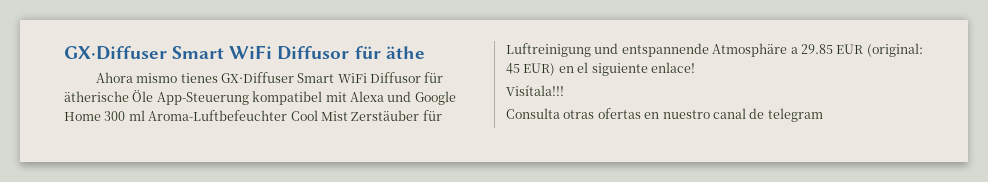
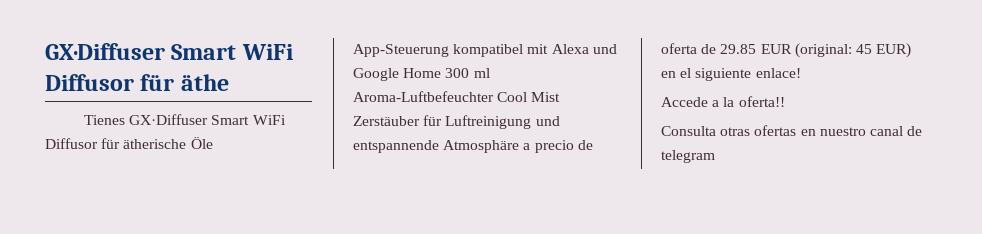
[95,72,218,83] Ahora mismo tienes -> [83,115,125,125] Tienes
(798, 50) none -> [534,140,593,153] [661,43,717,54] precio de oferta de
[506,85,564,96] Visítala!!! -> [661,96,785,107] Accede a la oferta!!

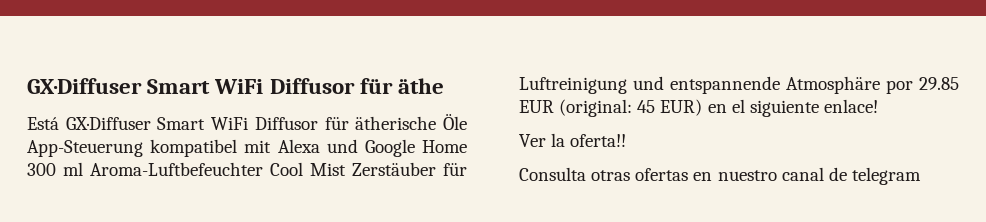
[83,115,125,125] Tienes -> [27,117,59,130] Está
[523,140,593,153] [661,43,717,54] a precio de oferta de -> [886,80,913,94] por
[661,97,720,107] Accede a -> [519,134,546,147] Ver

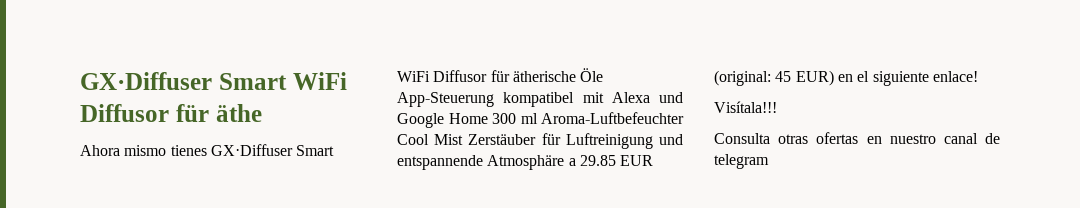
[27,117,59,130] Está -> [80,145,207,156] Ahora mismo tienes
[886,80,913,94] por -> [568,158,576,166] a
[519,133,627,147] Ver la oferta!! -> [714,101,777,113] Visítala!!!

